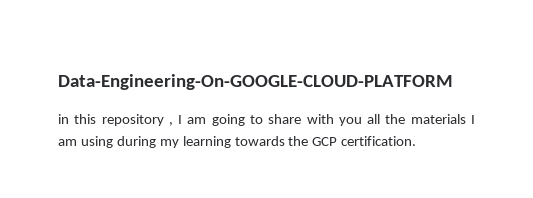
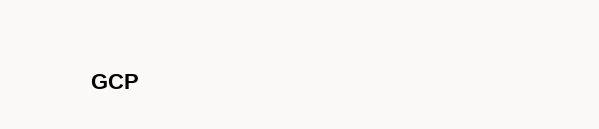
[58,74,453,90] [58,114,475,126] [58,136,417,148] Data-Engineering-On-GOOGLE-CLOUD-PLATFORM // in this repository , I am going to share with you all the materials I am using during my learning towards the GCP certification. -> [91,74,139,89] GCP

